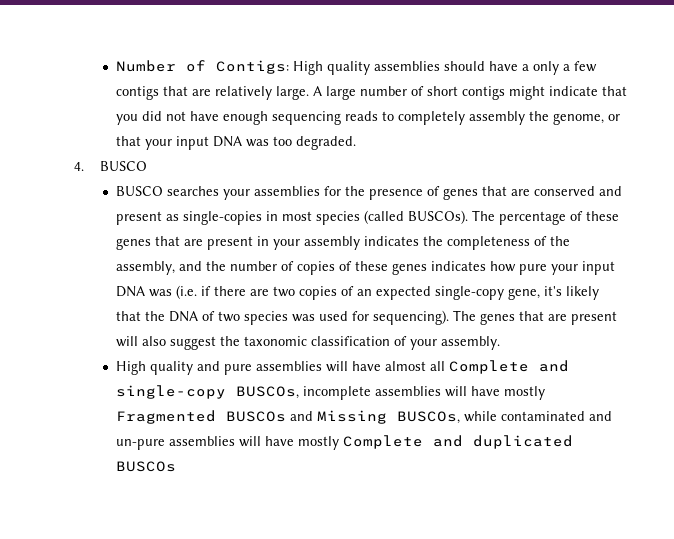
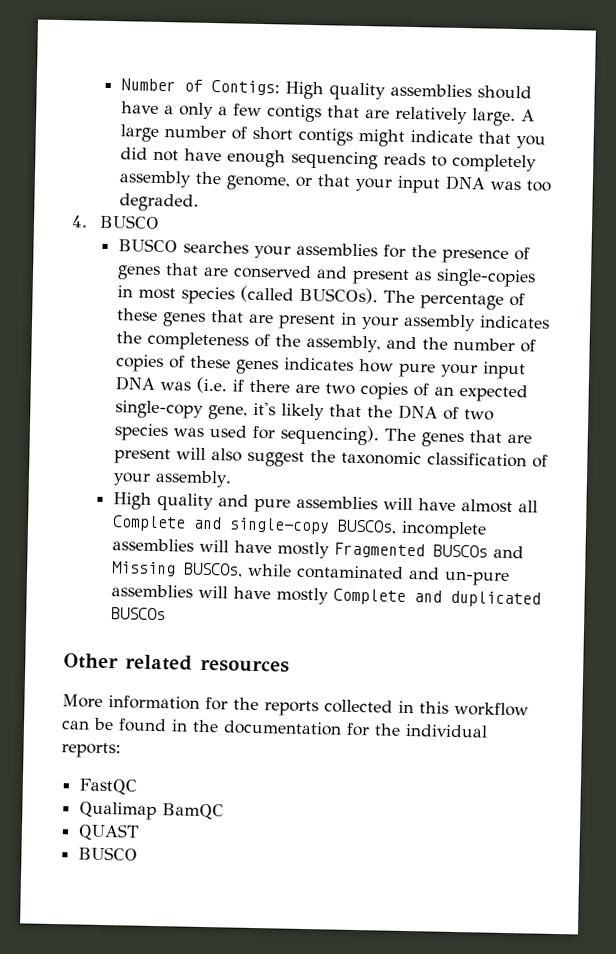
(177, 466) none -> [63,653,290,673] [62,694,529,717] [61,717,488,738] [61,742,121,759] [79,778,138,795] [79,801,225,821] [78,823,141,841] [78,846,139,861] // Other related resources // More information for the reports collected in this workflow can be found in the documentation for the individual reports: // FastQC // Qualimap BamQC // QUAST // BUSCO

